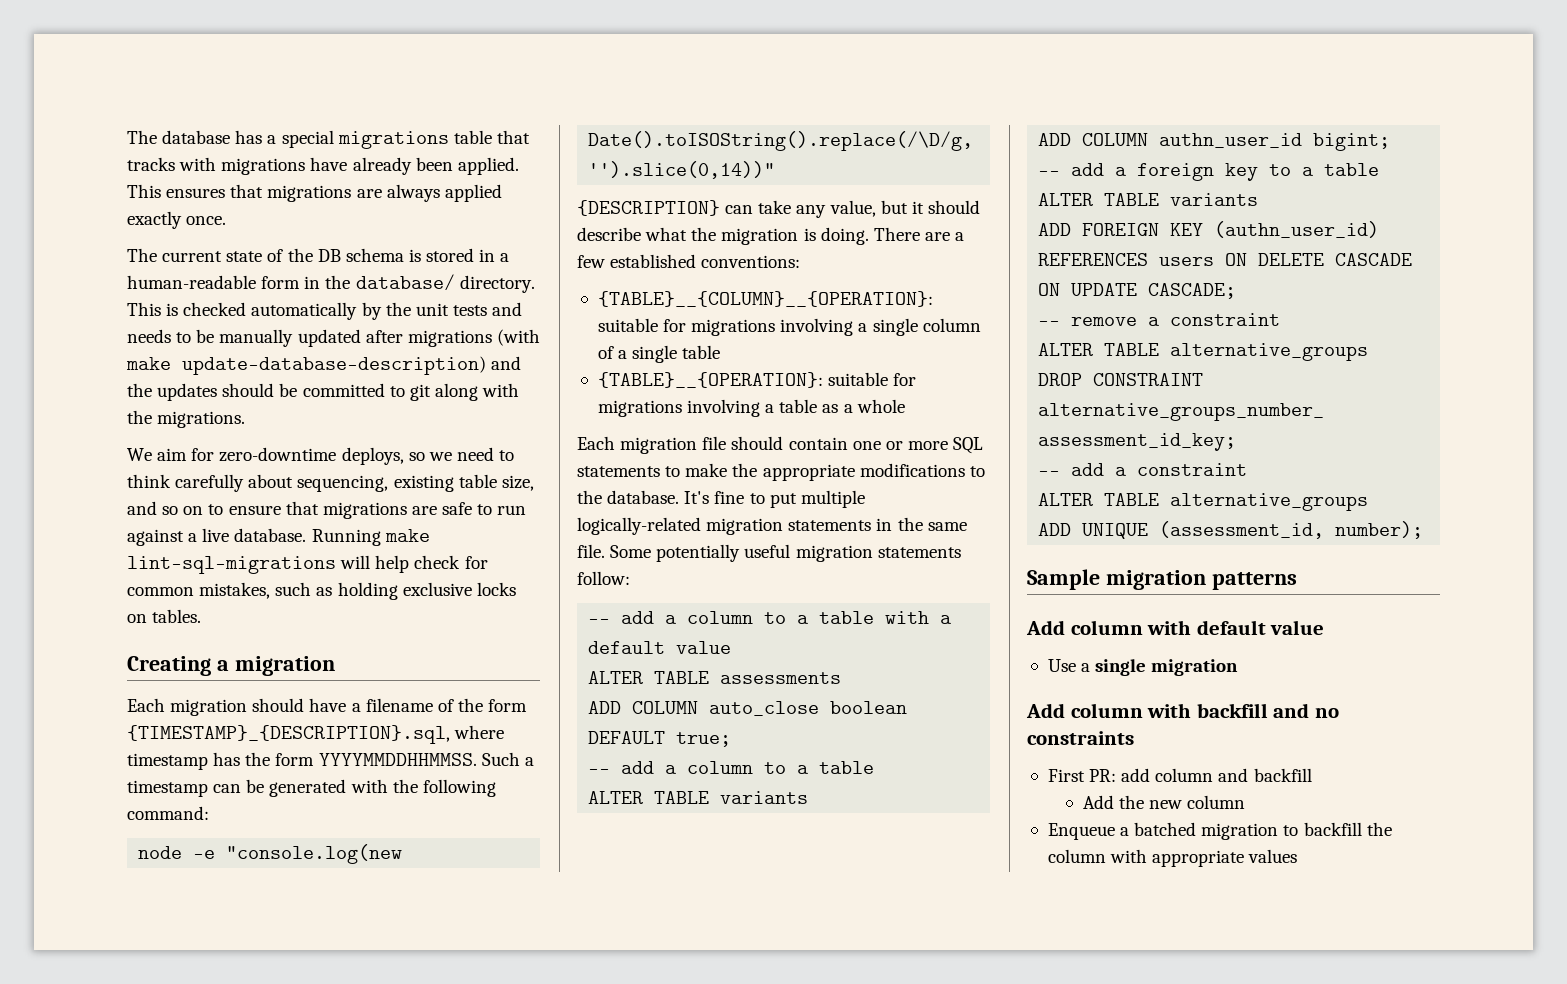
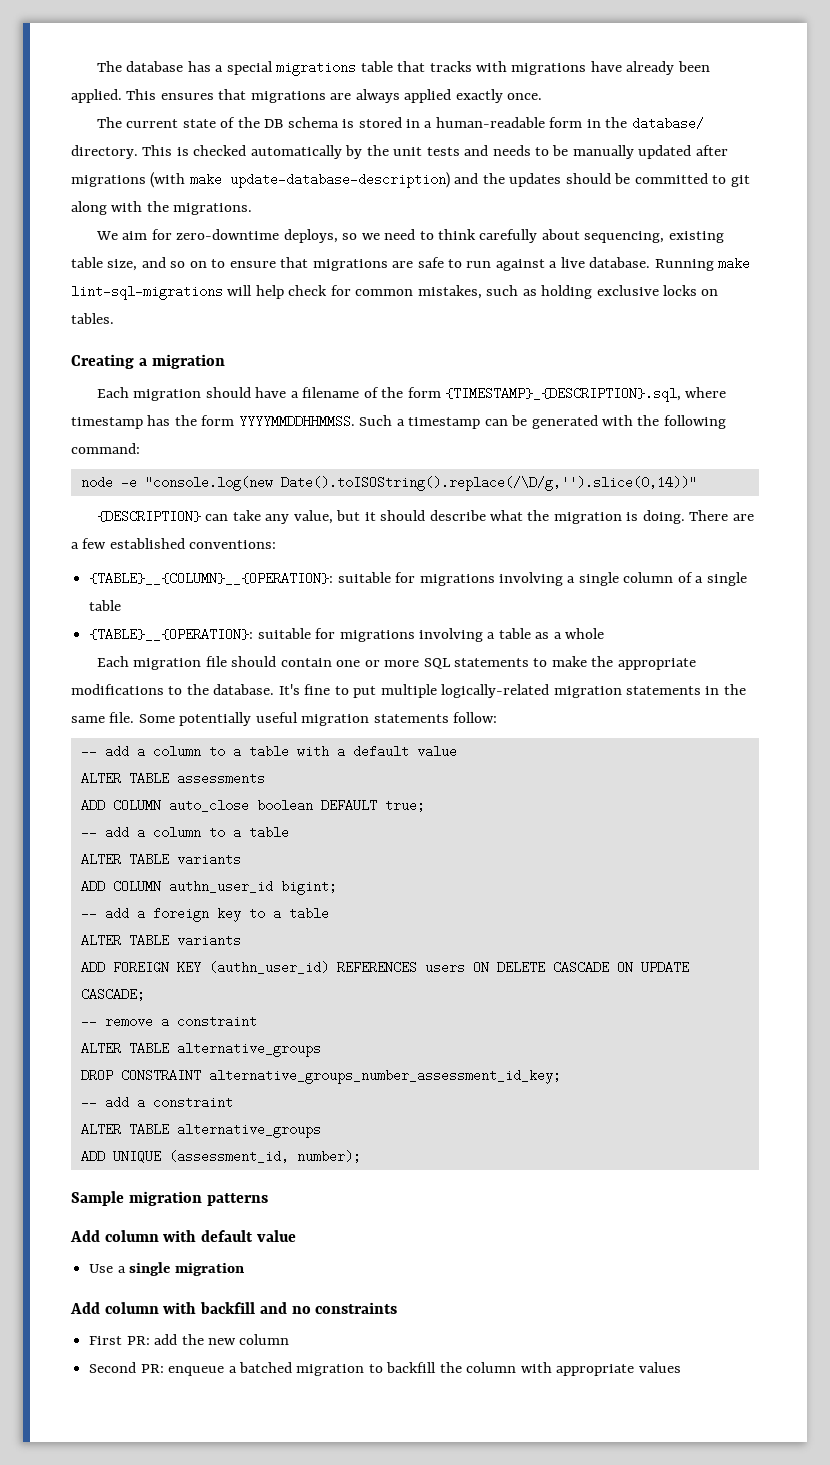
[1155,768,1312,782] [1082,795,1114,809] column and backfill // Add -> (178, 1339) none
[1047,823,1115,840] Enqueue -> [89,1362,225,1376] Second PR: enqueue

